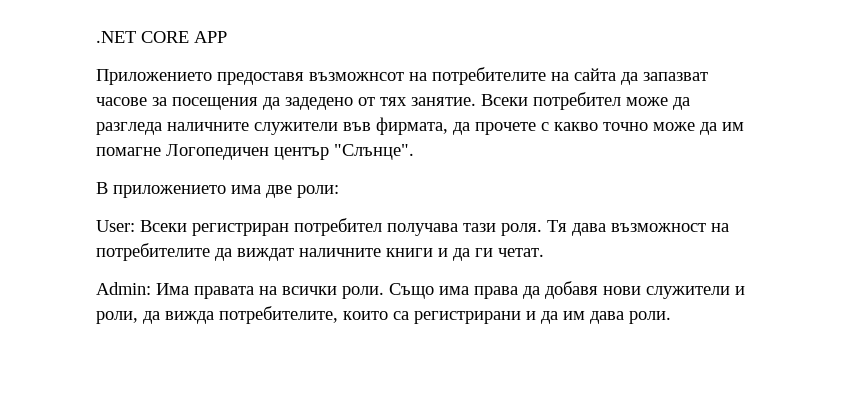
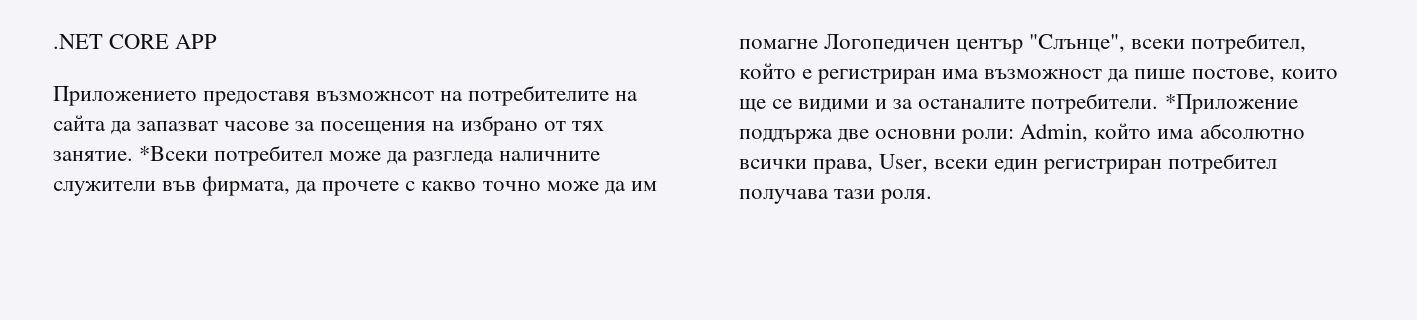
[263,97,353,110] да задедено -> [432,115,538,136] на избрано
[481,94,528,106] Всеки -> [139,146,209,161] *Всеки
[334,144,414,160] [96,182,339,198] [96,220,187,232] "Слънце". // В приложението има две роли: // User: Всеки -> [1029,33,1307,54] [739,63,1338,84] [739,93,1298,114] [739,123,1305,144] [739,154,1039,174] "Слънце", всеки потребител, който е регистриран има възможност да пише постове, които ще се видими и за останалите потребители. *Приложение поддържа две основни роли: Admin, който има абсолютно всички права, User, всеки един
[547,220,729,236] [96,243,544,261] [96,281,745,299] [96,306,671,324] Тя дава възможност на потребителите да виждат наличните книги и да ги четат. // Admin: Има правата на всички роли. Също има права да добавя нови служители и роли, да вижда потребителите, които са регистрирани и да им дава роли. -> (933, 196) none

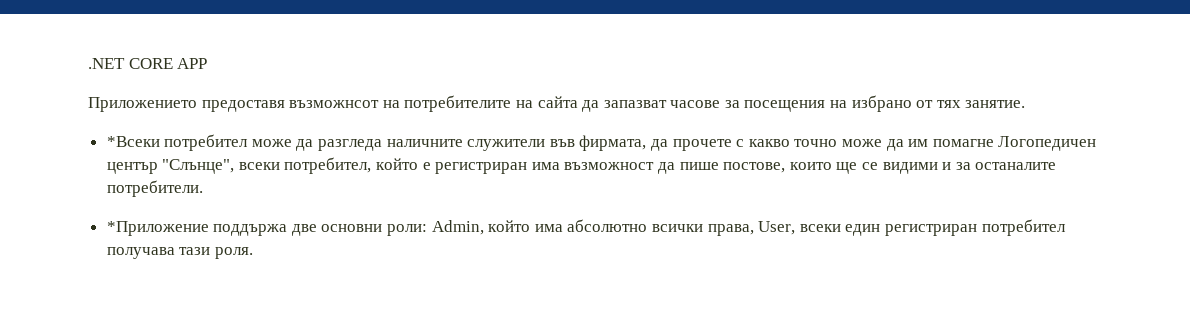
(133, 156) none -> (1026, 104) //
(1159, 103) none -> (203, 188) //

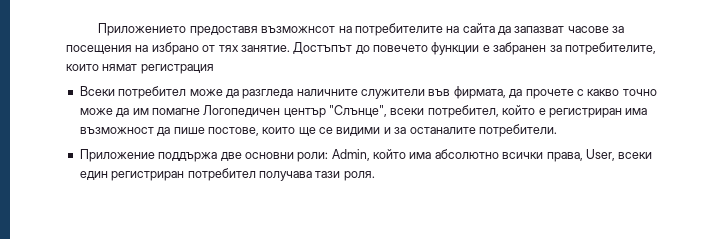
[88,58,208,69] .NET CORE APP // -> (98, 29) none
[106,136,160,147] // *Всеки -> [293,42,656,55] [66,64,214,74] [79,86,115,96] Достъпът до повечето функции е забранен за потребителите, които нямат регистрация // Всеки
[106,221,209,236] *Приложение -> [79,149,155,162] Приложение

